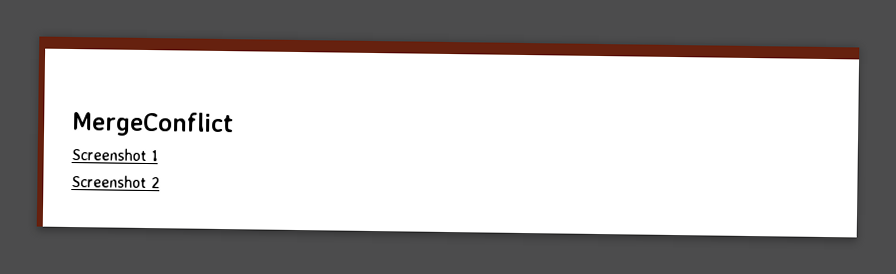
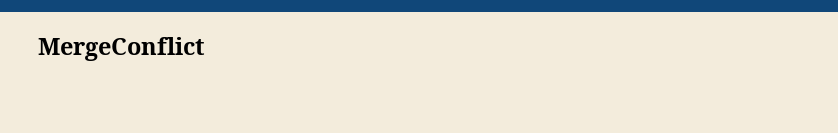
[71,148,158,162] [71,175,160,189] // Screenshot 1 // Screenshot 2 -> (205, 49) none

